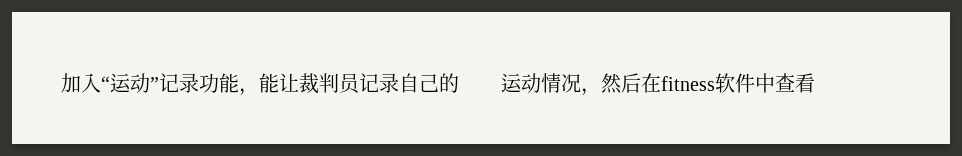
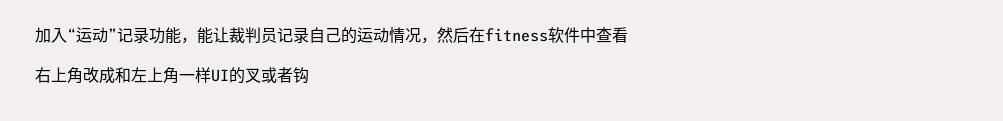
(815, 83) none -> [35,67,309,84] // 右上角改成和左上角一样UI的叉或者钩

